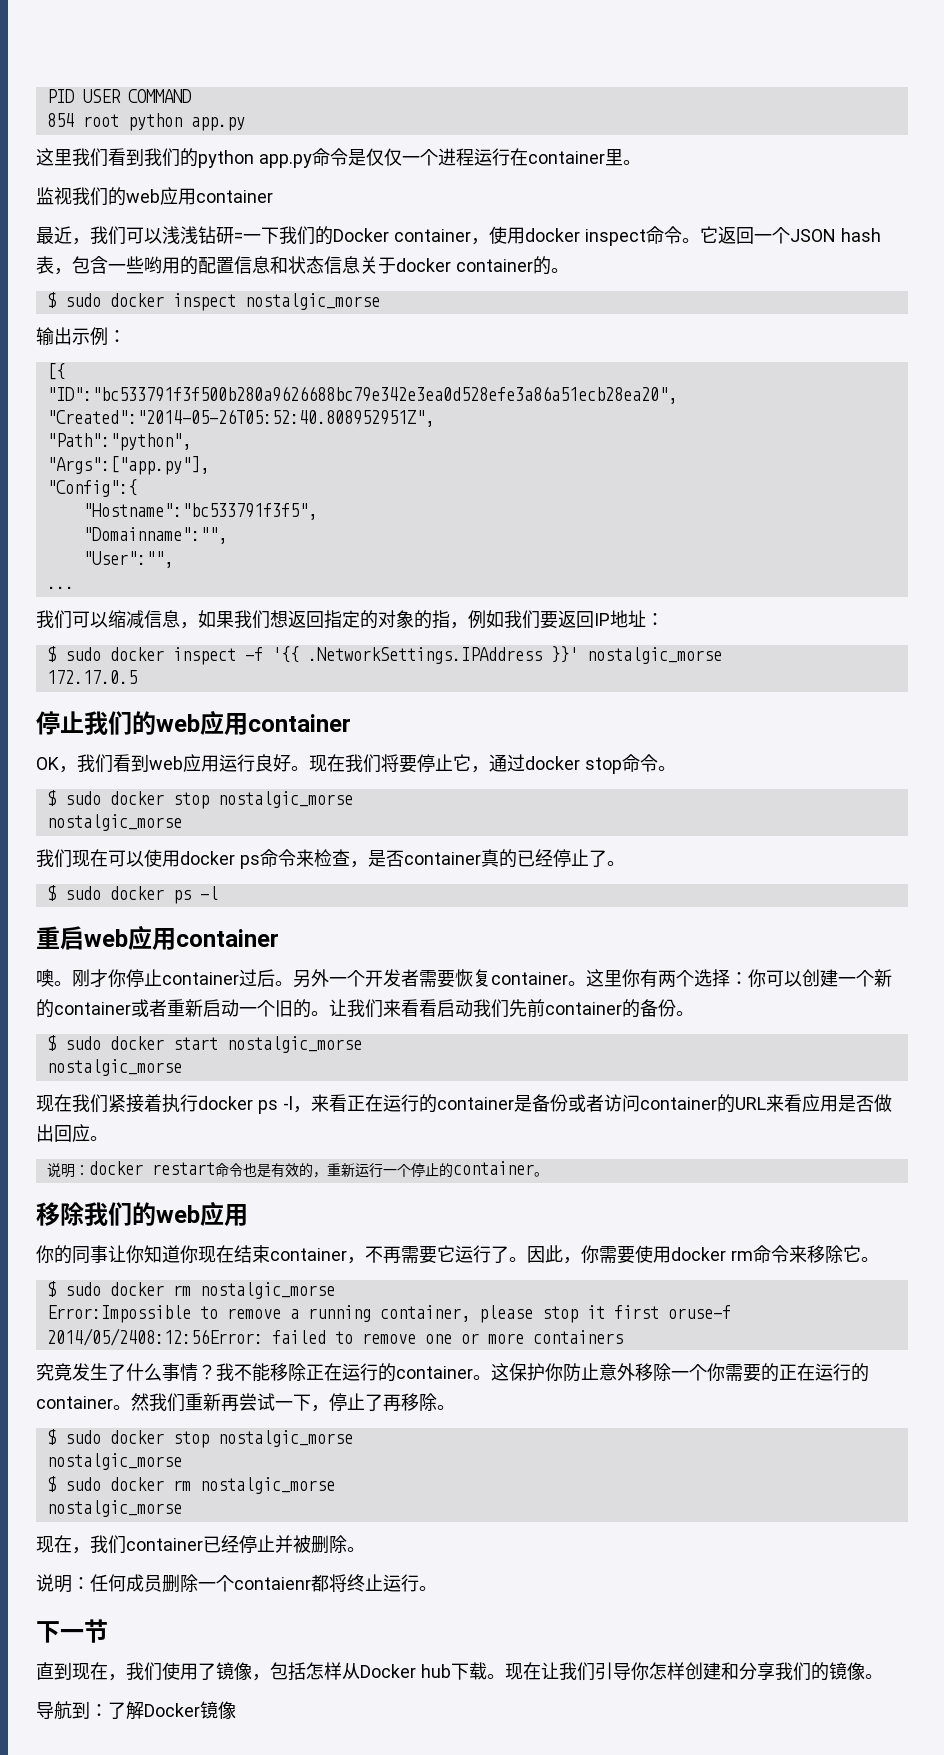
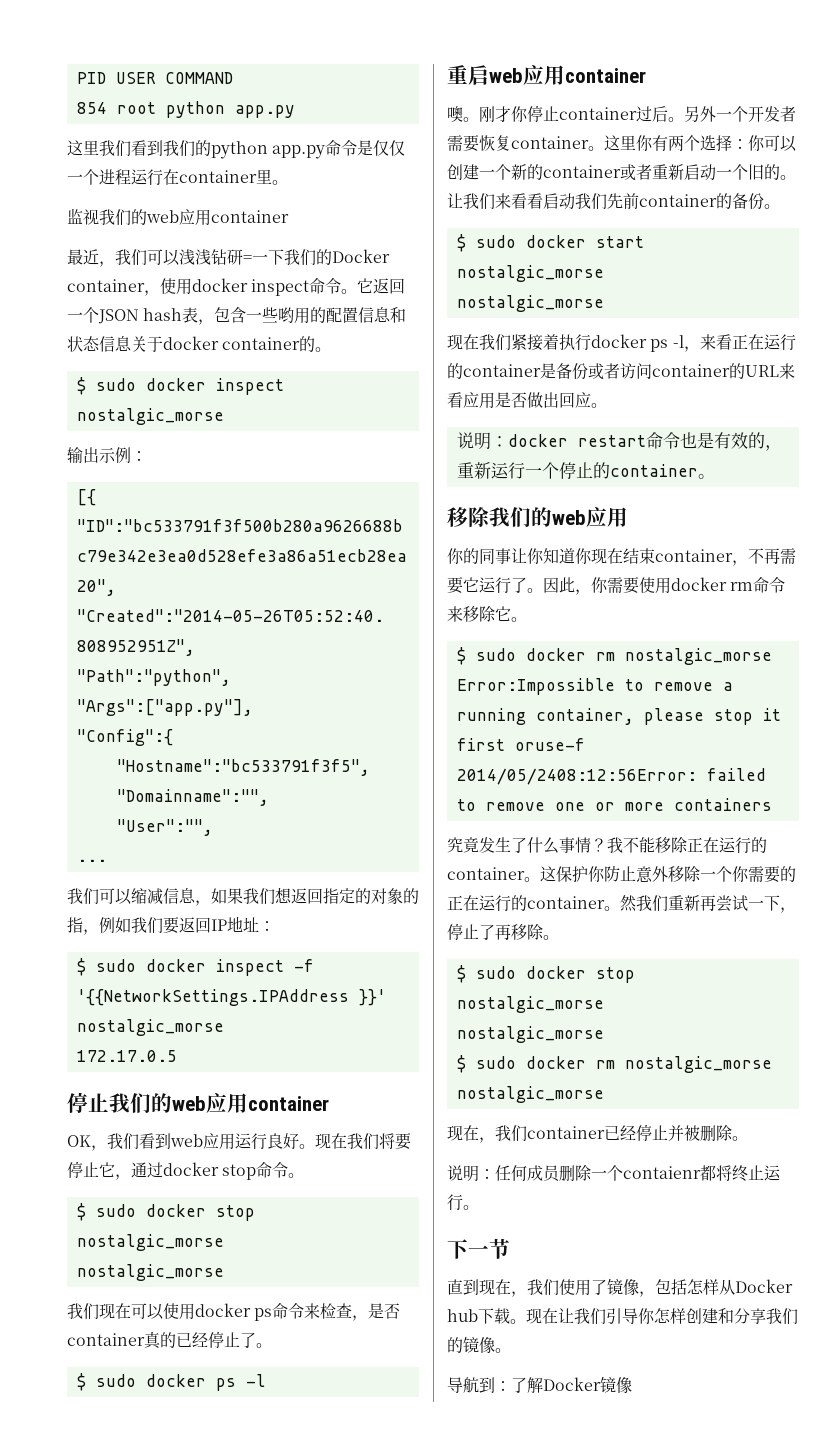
[271,646,542,664] '{{ .NetworkSettings.IPAddress -> [76,989,349,1006] '{{NetworkSettings.IPAddress

